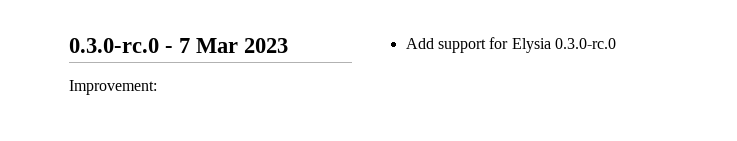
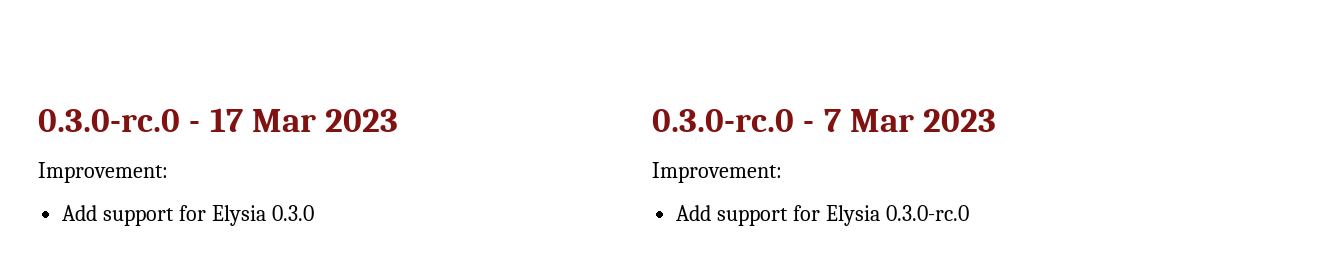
[69,38,174,53] 0.3.0-rc.0 - -> [38,108,399,132] [38,162,168,183] [62,205,314,226] [652,109,815,132] 0.3.0-rc.0 - 17 Mar 2023 // Improvement: // Add support for Elysia 0.3.0 // 0.3.0-rc.0 -

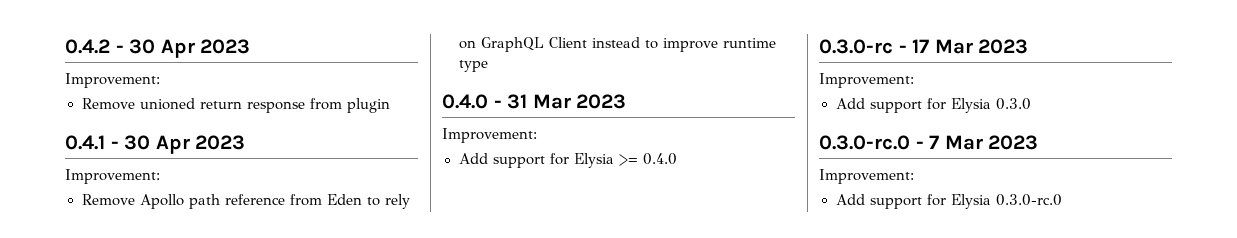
[38,109,180,132] 0.3.0-rc.0 -> [65,39,251,58] [65,73,160,88] [81,98,390,113] [65,135,246,154] [65,169,160,184] [81,194,410,209] [458,37,776,52] [458,60,488,72] [442,94,627,109] [442,128,537,143] [458,153,677,168] [819,39,893,54] 0.4.2 - 30 Apr 2023 // Improvement: // Remove unioned return response from plugin // 0.4.1 - 30 Apr 2023 // Improvement: // Remove Apollo path reference from Eden to rely on GraphQL Client instead to improve runtime type // 0.4.0 - 31 Mar 2023 // Improvement: // Add support for Elysia >= 0.4.0 // 0.3.0-rc

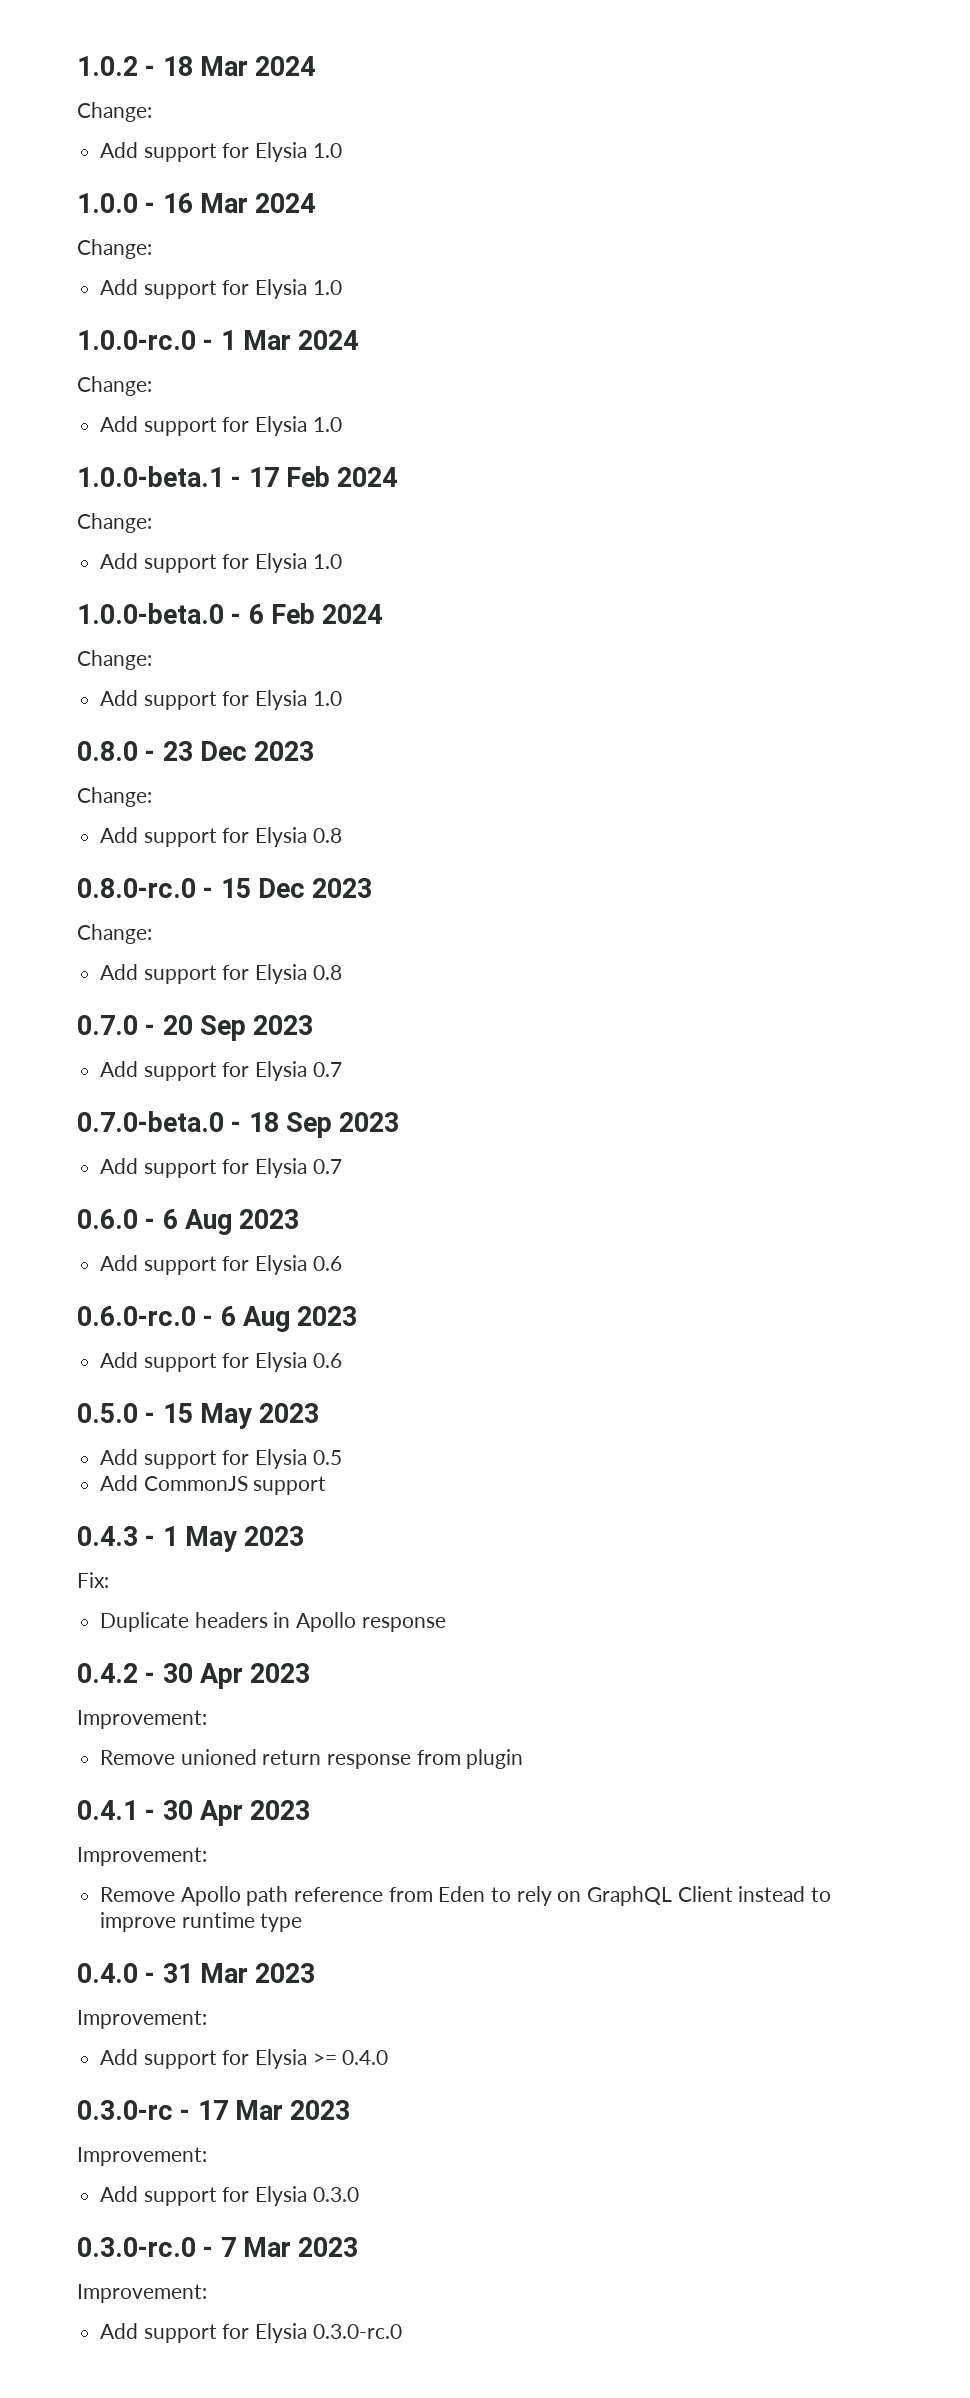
(65, 46) none -> [77,56,316,76] [77,102,152,122] [100,142,342,162] [77,193,316,213] [77,239,152,259] [100,279,342,299] [77,330,359,350] [77,376,152,396] [100,416,342,436] [77,466,398,487] [77,513,152,533] [100,553,342,573] [77,603,383,624] [77,650,152,670] [100,690,342,710] [77,741,315,761] [77,787,152,807] [100,827,342,847] [77,878,373,898] [77,924,152,944] [100,964,342,984] [77,1015,314,1041] [100,1061,342,1081] [77,1111,400,1138] [100,1158,342,1178] [77,1209,300,1235] [100,1255,342,1275] [77,1306,358,1332] [100,1352,342,1372] [77,1403,320,1429] [100,1449,342,1469] [100,1475,327,1495] [77,1526,305,1552] [77,1572,109,1588] [100,1612,446,1632] 1.0.2 - 18 Mar 2024 // Change: // Add support for Elysia 1.0 // 1.0.0 - 16 Mar 2024 // Change: // Add support for Elysia 1.0 // 1.0.0-rc.0 - 1 Mar 2024 // Change: // Add support for Elysia 1.0 // 1.0.0-beta.1 - 17 Feb 2024 // Change: // Add support for Elysia 1.0 // 1.0.0-beta.0 - 6 Feb 2024 // Change: // Add support for Elysia 1.0 // 0.8.0 - 23 Dec 2023 // Change: // Add support for Elysia 0.8 // 0.8.0-rc.0 - 15 Dec 2023 // Change: // Add support for Elysia 0.8 // 0.7.0 - 20 Sep 2023 // Add support for Elysia 0.7 // 0.7.0-beta.0 - 18 Sep 2023 // Add support for Elysia 0.7 // 0.6.0 - 6 Aug 2023 // Add support for Elysia 0.6 // 0.6.0-rc.0 - 6 Aug 2023 // Add support for Elysia 0.6 // 0.5.0 - 15 May 2023 // Add support for Elysia 0.5 // Add CommonJS support // 0.4.3 - 1 May 2023 // Fix: // Duplicate headers in Apollo response //

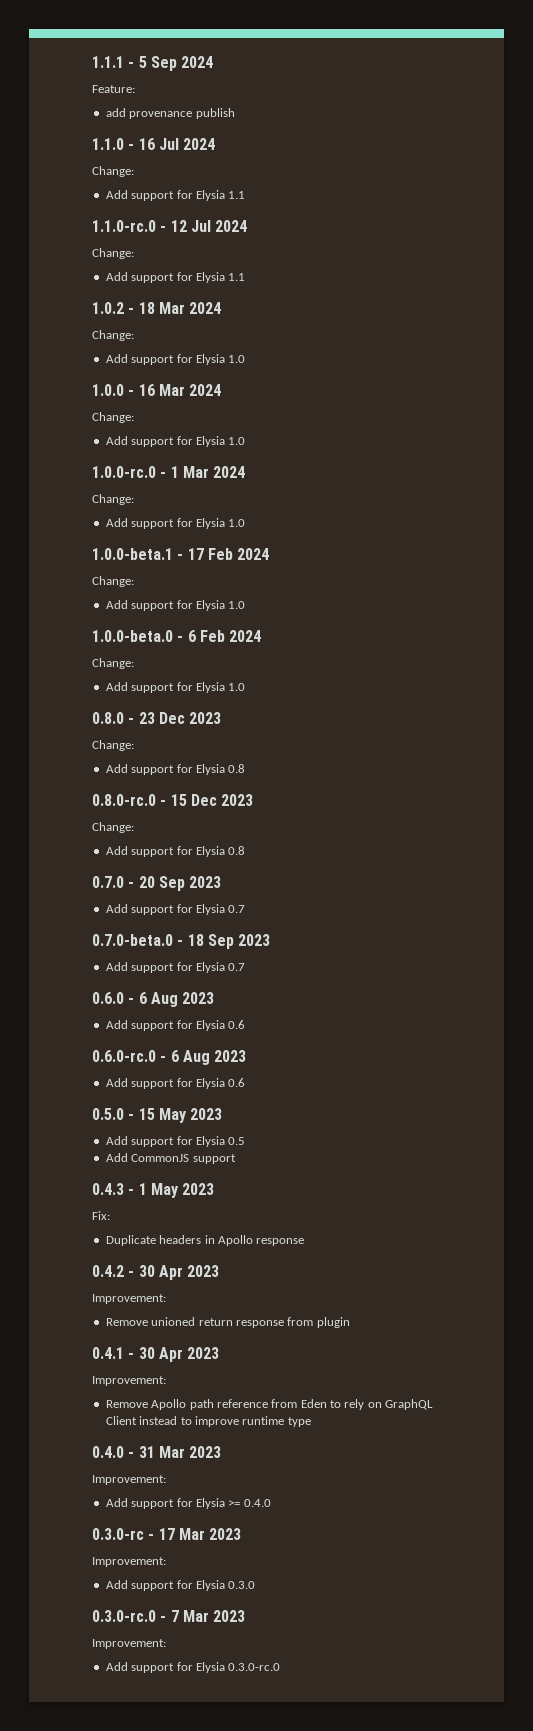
(77, 66) none -> [92,56,214,71] [92,85,135,93] [105,108,235,119] [92,138,216,150] [92,166,134,177] [105,190,246,201] [92,220,248,232] [92,248,134,259] [105,272,246,283] 1.1.1 - 5 Sep 2024 // Feature: // add provenance publish // 1.1.0 - 16 Jul 2024 // Change: // Add support for Elysia 1.1 // 1.1.0-rc.0 - 12 Jul 2024 // Change: // Add support for Elysia 1.1 //

